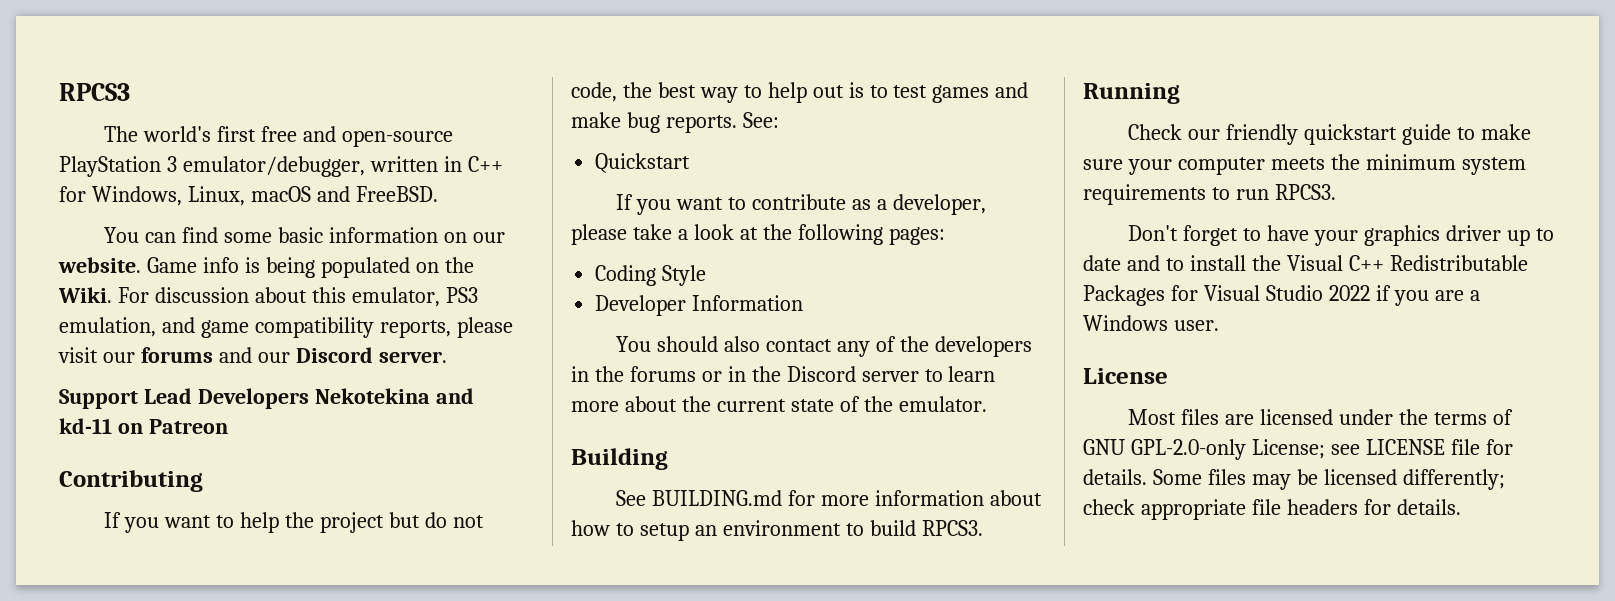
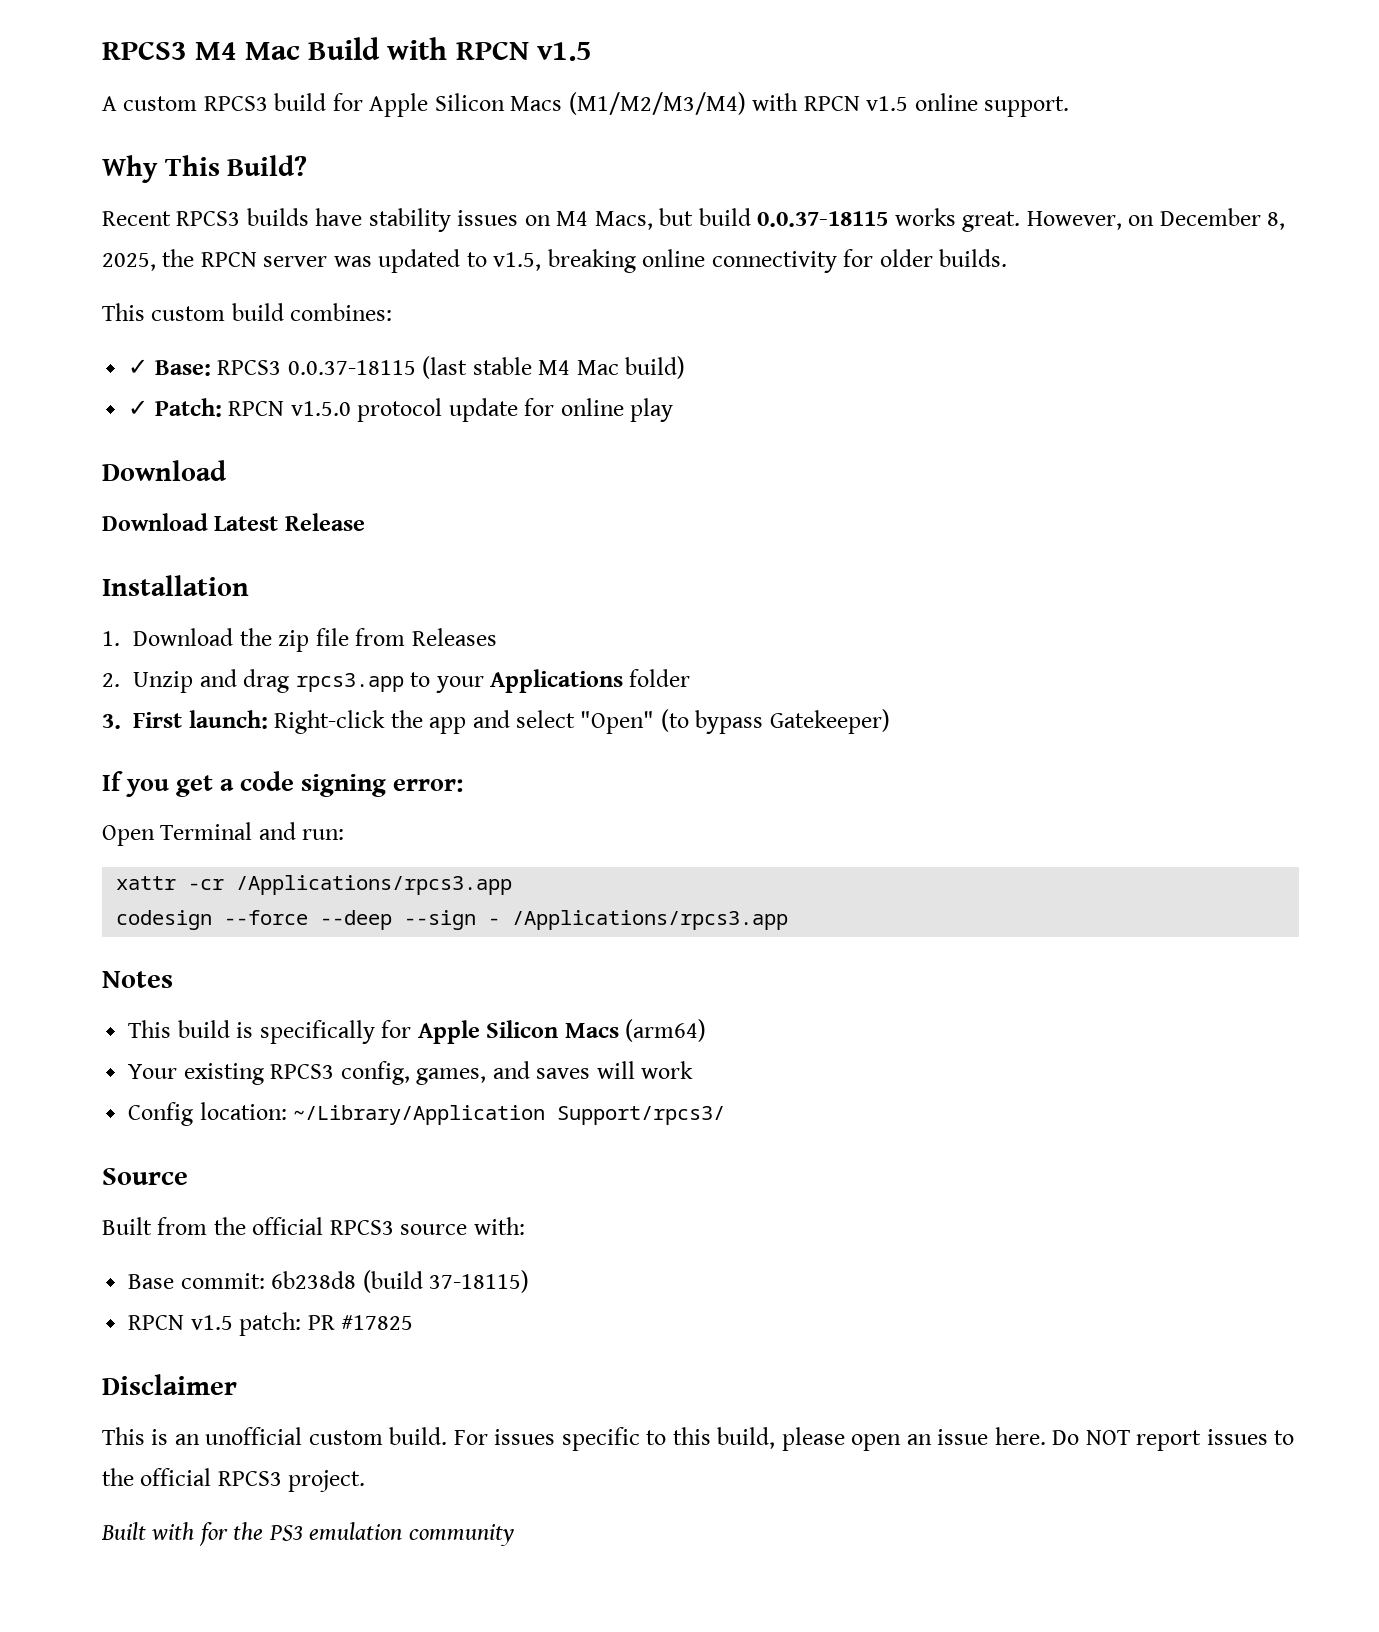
[59,83,130,101] [104,126,454,147] [59,156,503,177] [59,186,438,206] [104,227,506,243] [58,257,474,278] [58,287,478,307] [59,317,513,338] [58,347,447,363] [59,388,474,409] [59,418,228,434] [59,470,203,492] [104,512,484,533] [571,82,1029,103] [571,112,779,133] [595,153,691,173] [616,194,987,215] [571,224,945,245] [595,265,707,286] [595,295,804,316] [616,336,1033,357] [571,366,996,382] [571,396,987,412] [571,448,668,470] [616,490,1043,506] [571,520,983,541] [1083,83,1180,104] [1128,124,1532,145] [1083,154,1526,175] [1083,184,1336,205] [1128,225,1554,246] [1083,255,1528,271] [1083,285,1480,306] [1083,315,1219,331] [1083,368,1168,384] [1128,409,1514,425] [1083,439,1513,460] [1083,469,1505,490] [1083,499,1461,520] RPCS3 // The world's first free and open-source PlayStation 3 emulator/debugger, written in C++ for Windows, Linux, macOS and FreeBSD. // You can find some basic information on our website. Game info is being populated on the Wiki. For discussion about this emulator, PS3 emulation, and game compatibility reports, please visit our forums and our Discord server. // Support Lead Developers Nekotekina and kd-11 on Patreon // Contributing // If you want to help the project but do not code, the best way to help out is to test games and make bug reports. See: // Quickstart // If you want to contribute as a developer, please take a look at the following pages: // Coding Style // Developer Information // You should also contact any of the developers in the forums or in the Discord server to learn more about the current state of the emulator. // Building // See BUILDING.md for more information about how to setup an environment to build RPCS3. // Running // Check our friendly quickstart guide to make sure your computer meets the minimum system requirements to run RPCS3. // Don't forget to have your graphics driver up to date and to install the Visual C++ Redistributable Packages for Visual Studio 2022 if you are a Windows user. // License // Most files are licensed under the terms of GNU GPL-2.0-only License; see LICENSE file for details. Some files may be licensed differently; check appropriate file headers for details. -> [102,37,592,61] [102,92,1070,117] [102,155,308,183] [102,208,1286,232] [102,249,1008,273] [102,303,393,321] [128,356,686,379] [128,398,674,422] [102,460,227,481] [102,513,365,531] [102,575,249,596] [102,628,497,652] [102,669,691,693] [102,709,890,734] [102,771,464,797] [102,822,345,846] [116,875,513,895] [116,910,789,930] [102,971,173,988] [128,1019,707,1044] [128,1061,694,1085] [128,1102,726,1126] [102,1168,188,1185] [102,1217,525,1235] [128,1270,530,1293] [128,1312,414,1336] [102,1374,237,1395] [102,1427,1295,1451] [102,1468,366,1492] [101,1522,514,1546] RPCS3 M4 Mac Build with RPCN v1.5 // A custom RPCS3 build for Apple Silicon Macs (M1/M2/M3/M4) with RPCN v1.5 online support. // Why This Build? // Recent RPCS3 builds have stability issues on M4 Macs, but build 0.0.37-18115 works great. However, on December 8, 2025, the RPCN server was updated to v1.5, breaking online connectivity for older builds. // This custom build combines: // ✓ Base: RPCS3 0.0.37-18115 (last stable M4 Mac build) // ✓ Patch: RPCN v1.5.0 protocol update for online play // Download // Download Latest Release // Installation // 1. Download the zip file from Releases // 2. Unzip and drag rpcs3.app to your Applications folder // 3. First launch: Right-click the app and select "Open" (to bypass Gatekeeper) // If you get a code signing error: // Open Terminal and run: // xattr -cr /Applications/rpcs3.app // codesign --force --deep --sign - /Applications/rpcs3.app // Notes // This build is specifically for Apple Silicon Macs (arm64) // Your existing RPCS3 config, games, and saves will work // Config location: ~/Library/Application Support/rpcs3/ // Source // Built from the official RPCS3 source with: // Base commit: 6b238d8 (build 37-18115) // RPCN v1.5 patch: PR #17825 // Disclaimer // This is an unofficial custom build. For issues specific to this build, please open an issue here. Do NOT report issues to the official RPCS3 project. // Built with for the PS3 emulation community

